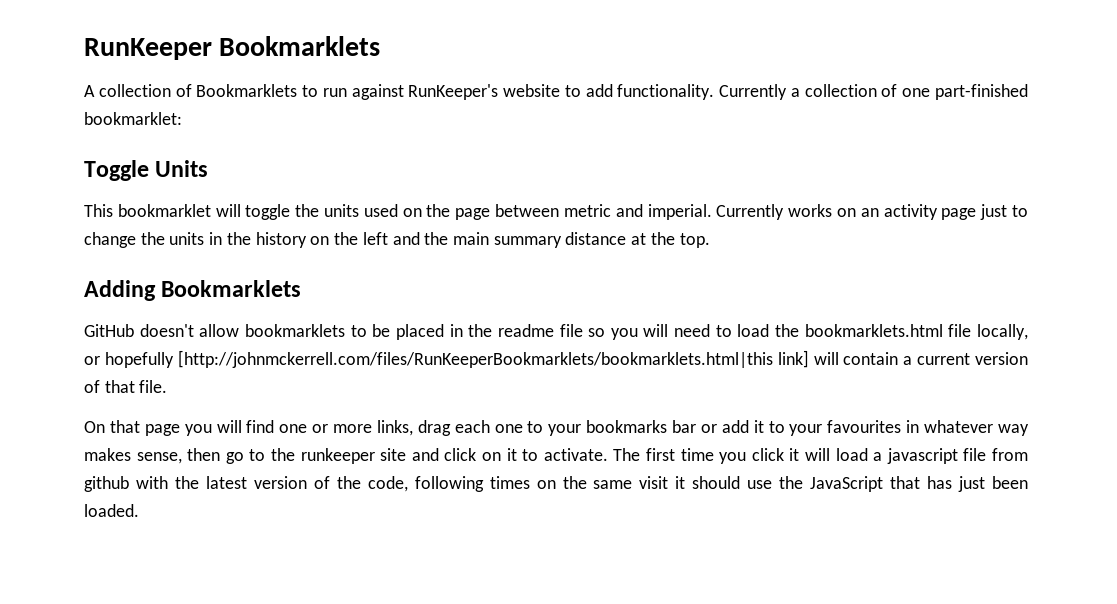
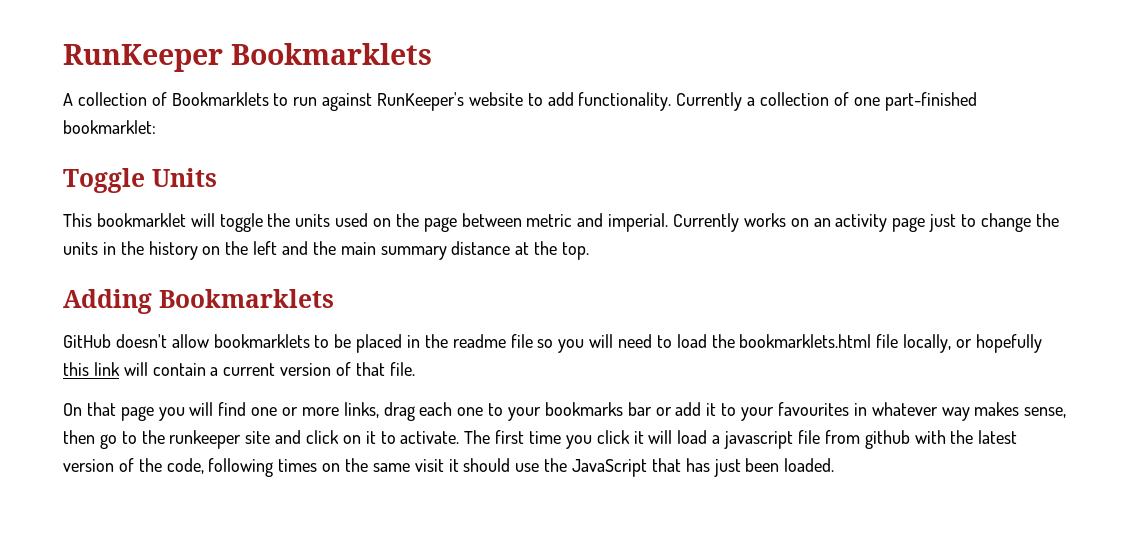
[177,350,809,368] [http://johnmckerrell.com/files/RunKeeperBookmarklets/bookmarklets.html|this link] -> [63,362,120,376] this link

